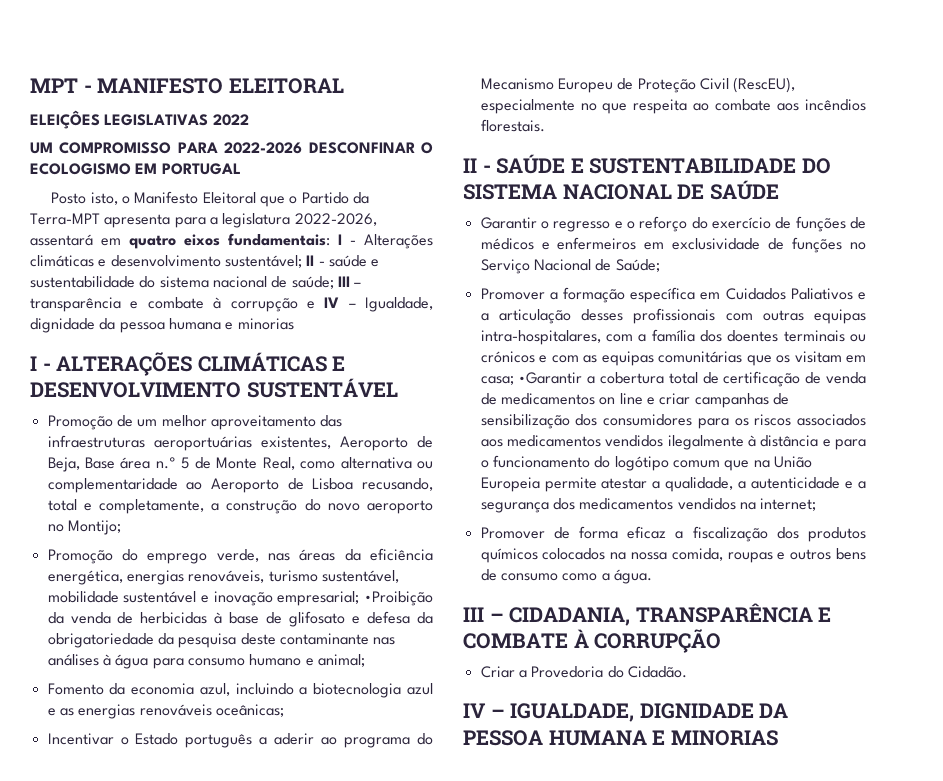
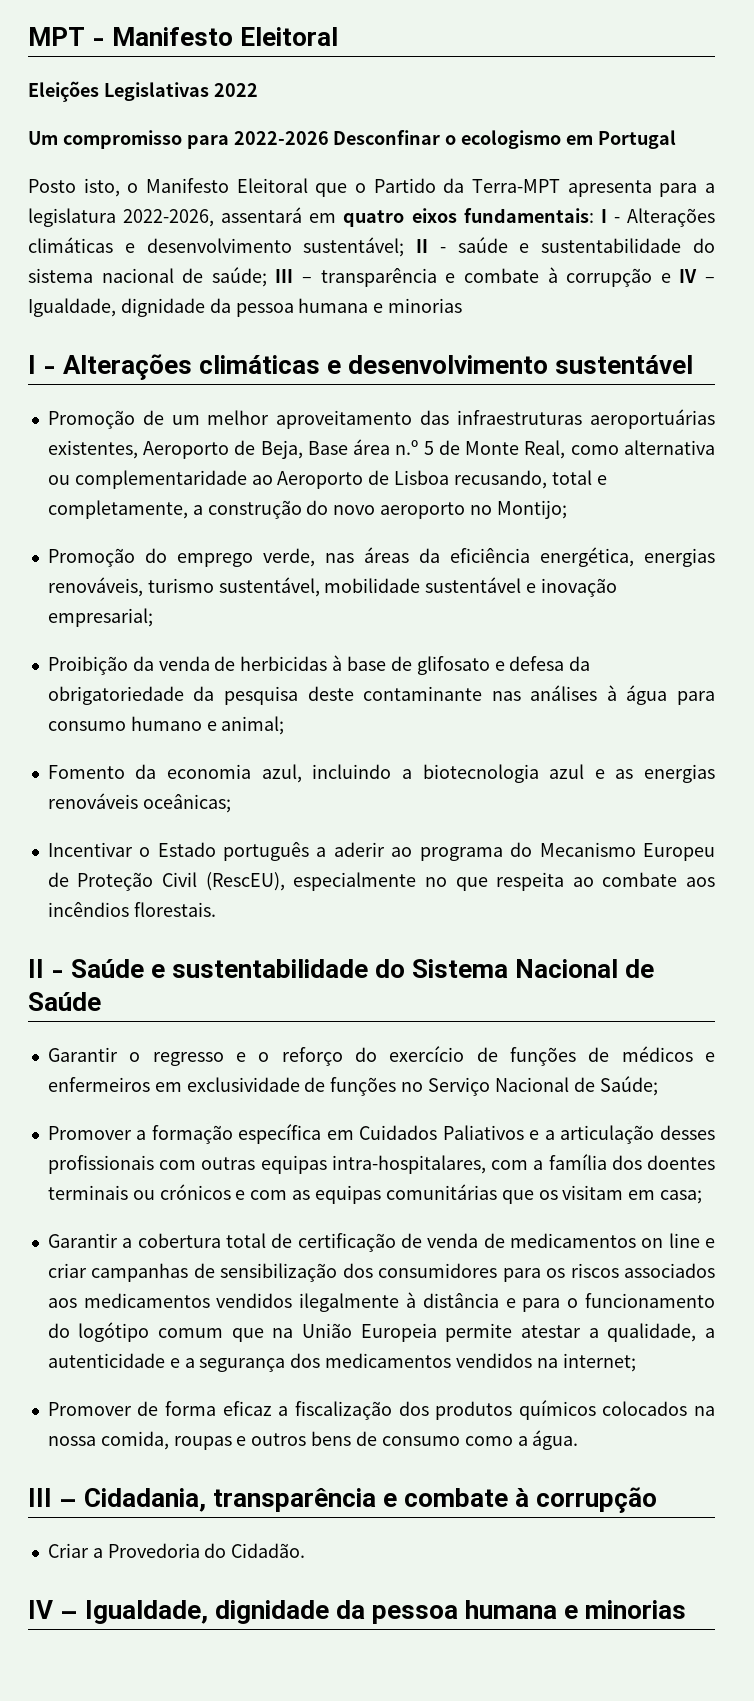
[97,78,344,94] [30,110,249,129] [30,142,434,154] [30,163,241,175] MANIFESTO ELEITORAL // ELEIÇÔES LEGISLATIVAS 2022 // UM COMPROMISSO PARA 2022-2026 DESCONFINAR O ECOLOGISMO EM PORTUGAL -> [112,27,339,46] [28,81,258,102] [28,130,676,149] Manifesto Eleitoral // Eleições Legislativas 2022 // Um compromisso para 2022-2026 Desconfinar o ecologismo em Portugal
[56,352,346,376] [30,378,398,398] ALTERAÇÕES CLIMÁTICAS E DESENVOLVIMENTO SUSTENTÁVEL -> [63,354,694,380] Alterações climáticas e desenvolvimento sustentável
[364,591,434,606] •Proibição -> [47,656,128,675] // Proibição
[496,154,831,174] [463,180,779,200] SAÚDE E SUSTENTABILIDADE DO SISTEMA NACIONAL DE SAÚDE -> [71,959,655,978] [28,992,101,1011] Saúde e sustentabilidade do Sistema Nacional de Saúde
[518,372,583,384] •Garantir -> [47,1233,118,1248] // Garantir
[509,603,832,626] [463,629,722,653] CIDADANIA, TRANSPARÊNCIA E COMBATE À CORRUPÇÃO -> [84,1487,658,1513] Cidadania, transparência e combate à corrupção
[510,703,789,722] [463,730,778,746] IGUALDADE, DIGNIDADE DA PESSOA HUMANA E MINORIAS -> [85,1600,687,1624] Igualdade, dignidade da pessoa humana e minorias

